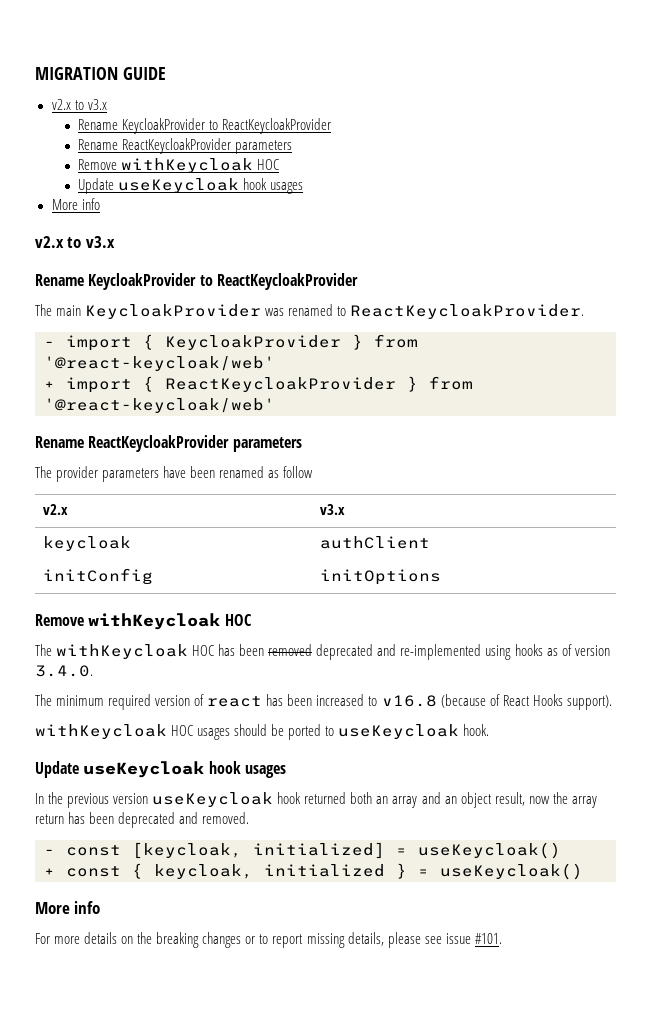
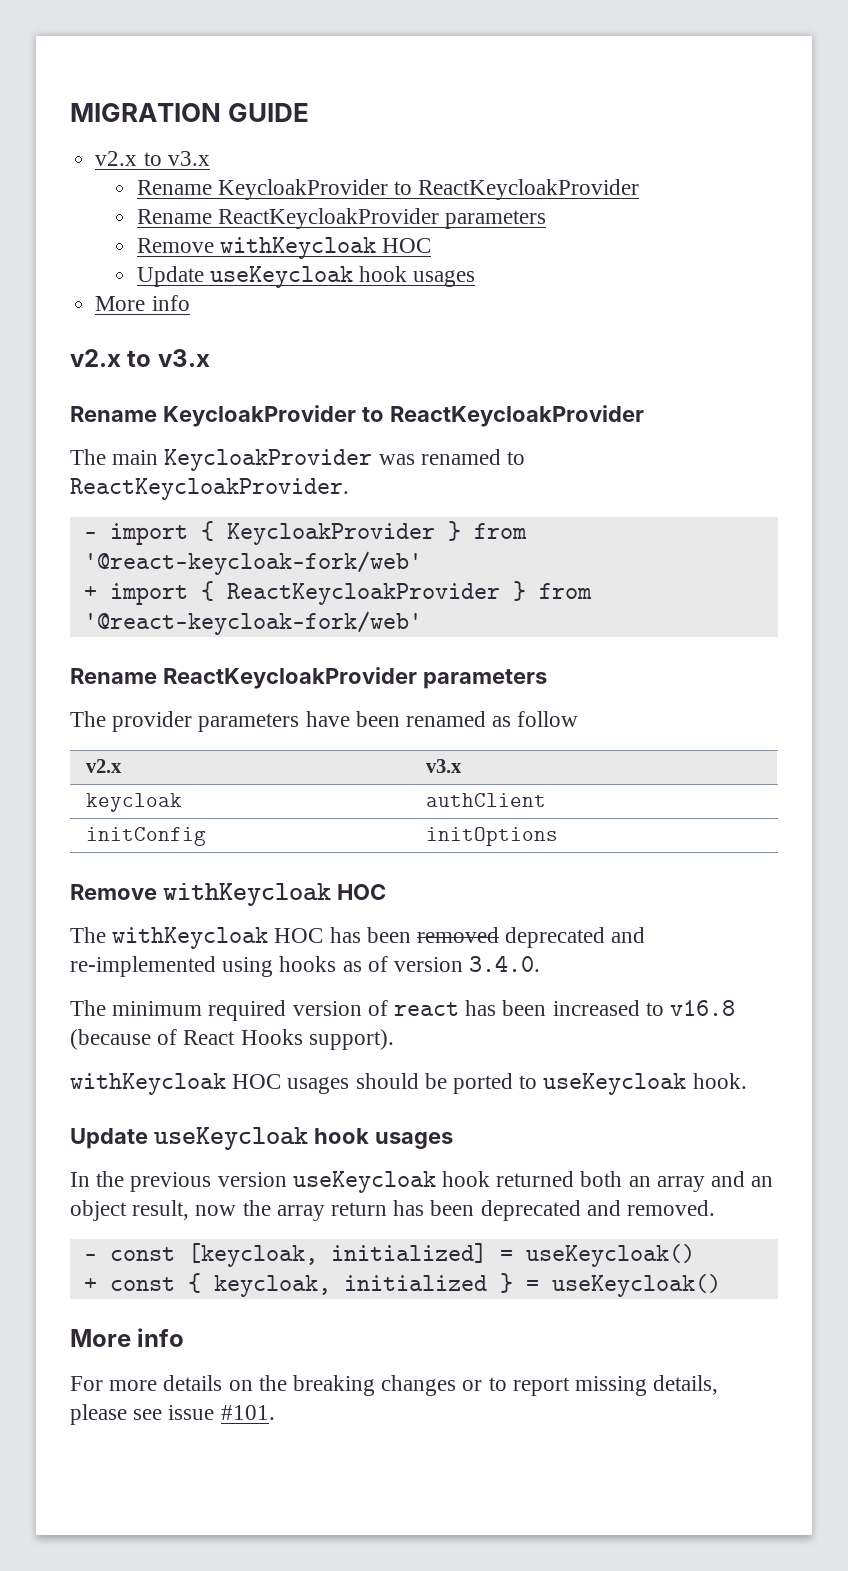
[44,356,275,371] '@react-keycloak/web' -> [83,551,422,575] '@react-keycloak-fork/web'
[44,398,275,413] '@react-keycloak/web' -> [83,611,422,635] '@react-keycloak-fork/web'

